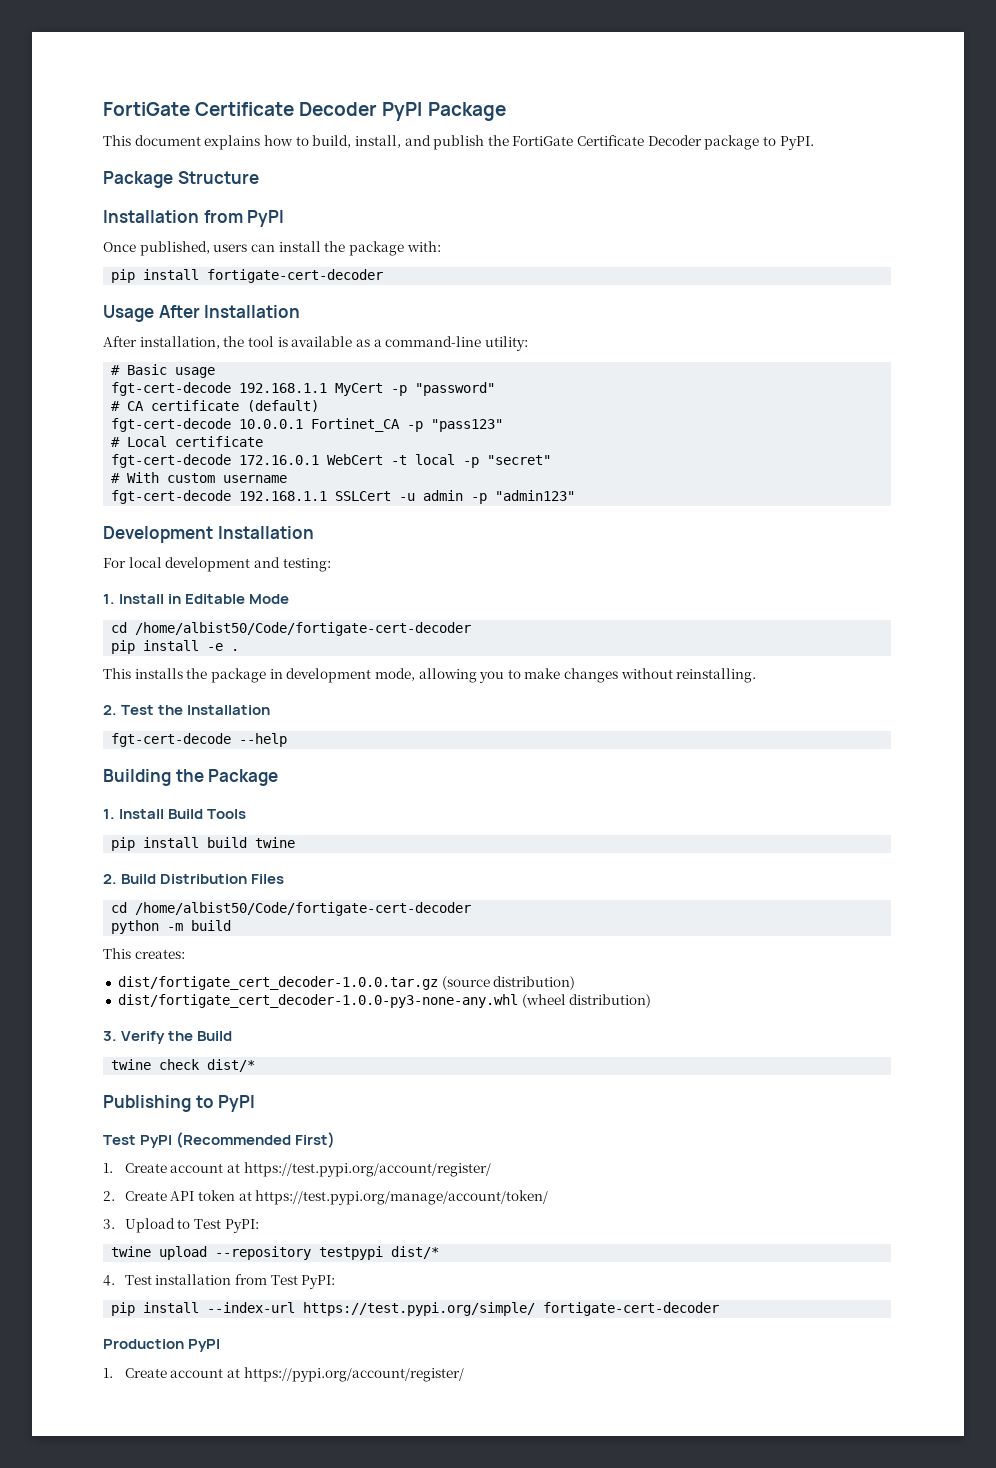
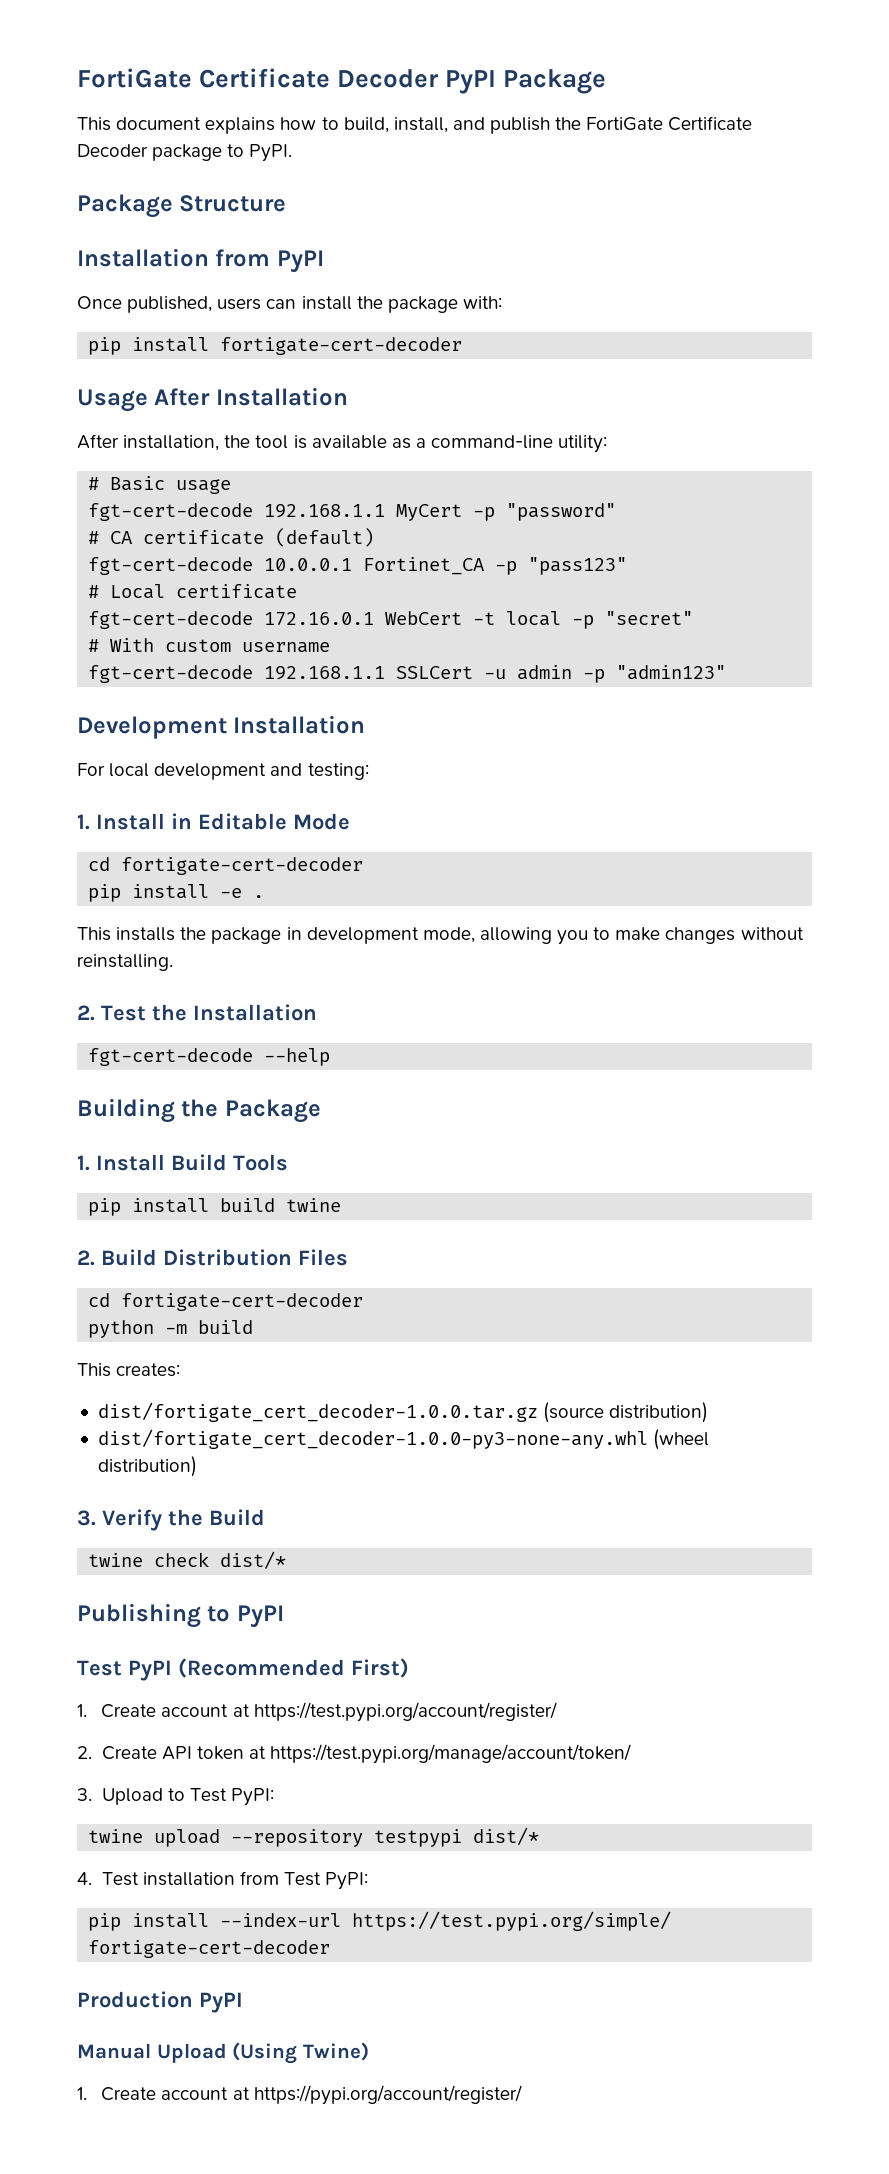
[135,622,472,636] /home/albist50/Code/fortigate-cert-decoder -> [121,857,364,875] fortigate-cert-decoder
[135,902,472,916] /home/albist50/Code/fortigate-cert-decoder -> [121,1293,364,1311] fortigate-cert-decoder
(221, 1345) none -> [77,2042,369,2064] // Manual Upload (Using Twine)

